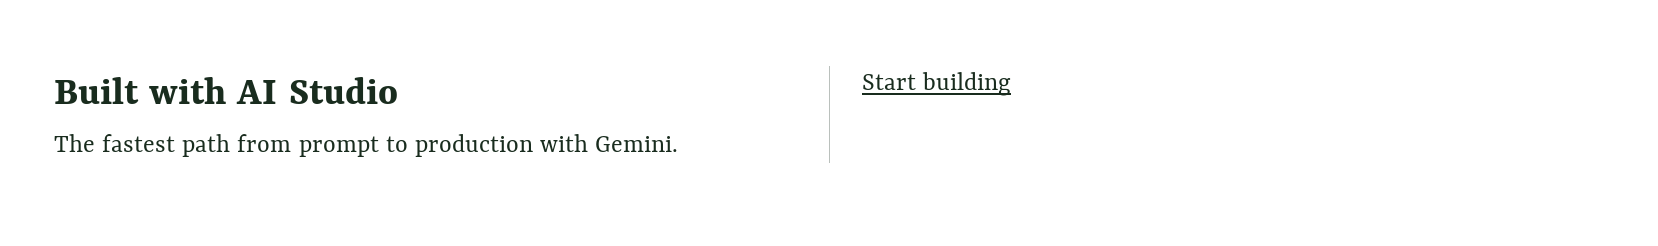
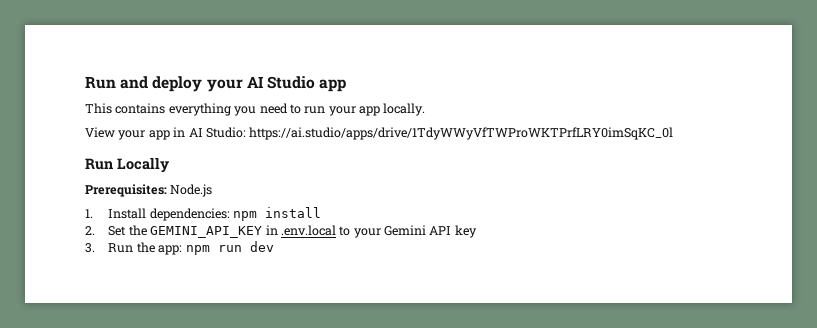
[54,77,398,104] [54,134,679,157] [862,72,1012,96] Built with AI Studio // The fastest path from prompt to production with Gemini. // Start building -> [85,76,347,92] [85,103,426,116] [85,127,674,140] [85,157,169,173] [85,184,213,197] [85,207,322,221] [85,225,477,238] [85,241,274,255] Run and deploy your AI Studio app // This contains everything you need to run your app locally. // View your app in AI Studio: https://ai.studio/apps/drive/1TdyWWyVfTWProWKTPrfLRY0imSqKC_0l // Run Locally // Prerequisites: Node.js // 1. Install dependencies: npm install // 2. Set the GEMINI_API_KEY in .env.local to your Gemini API key // 3. Run the app: npm run dev

